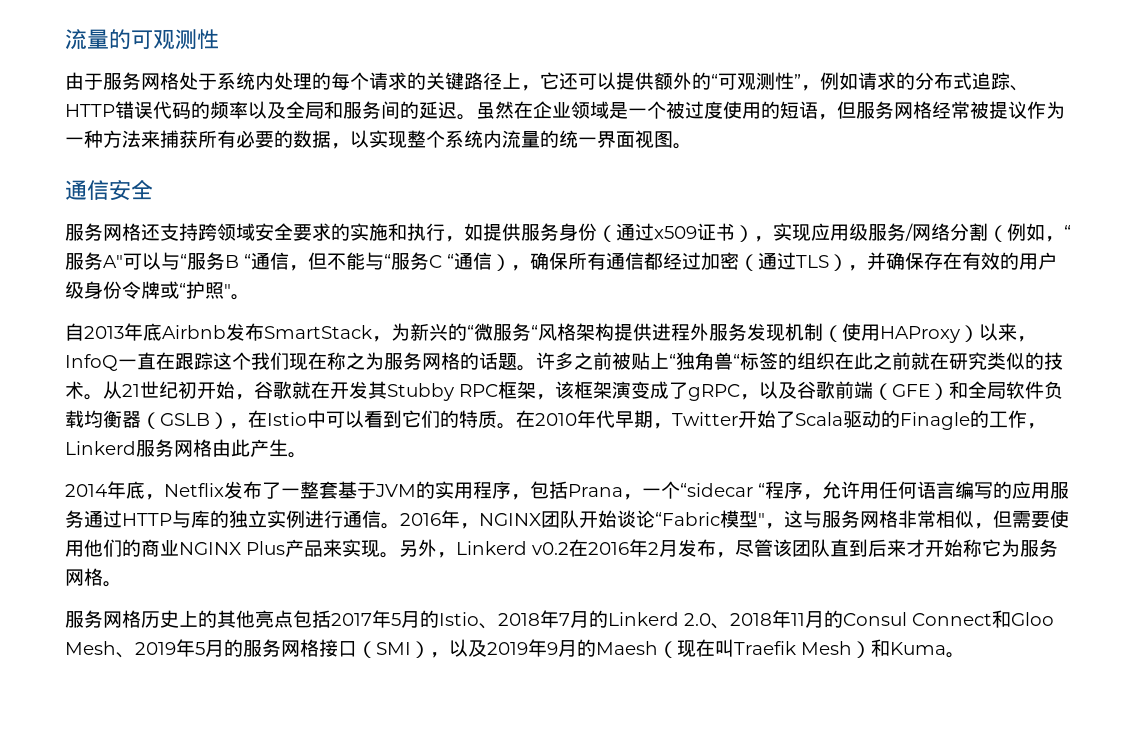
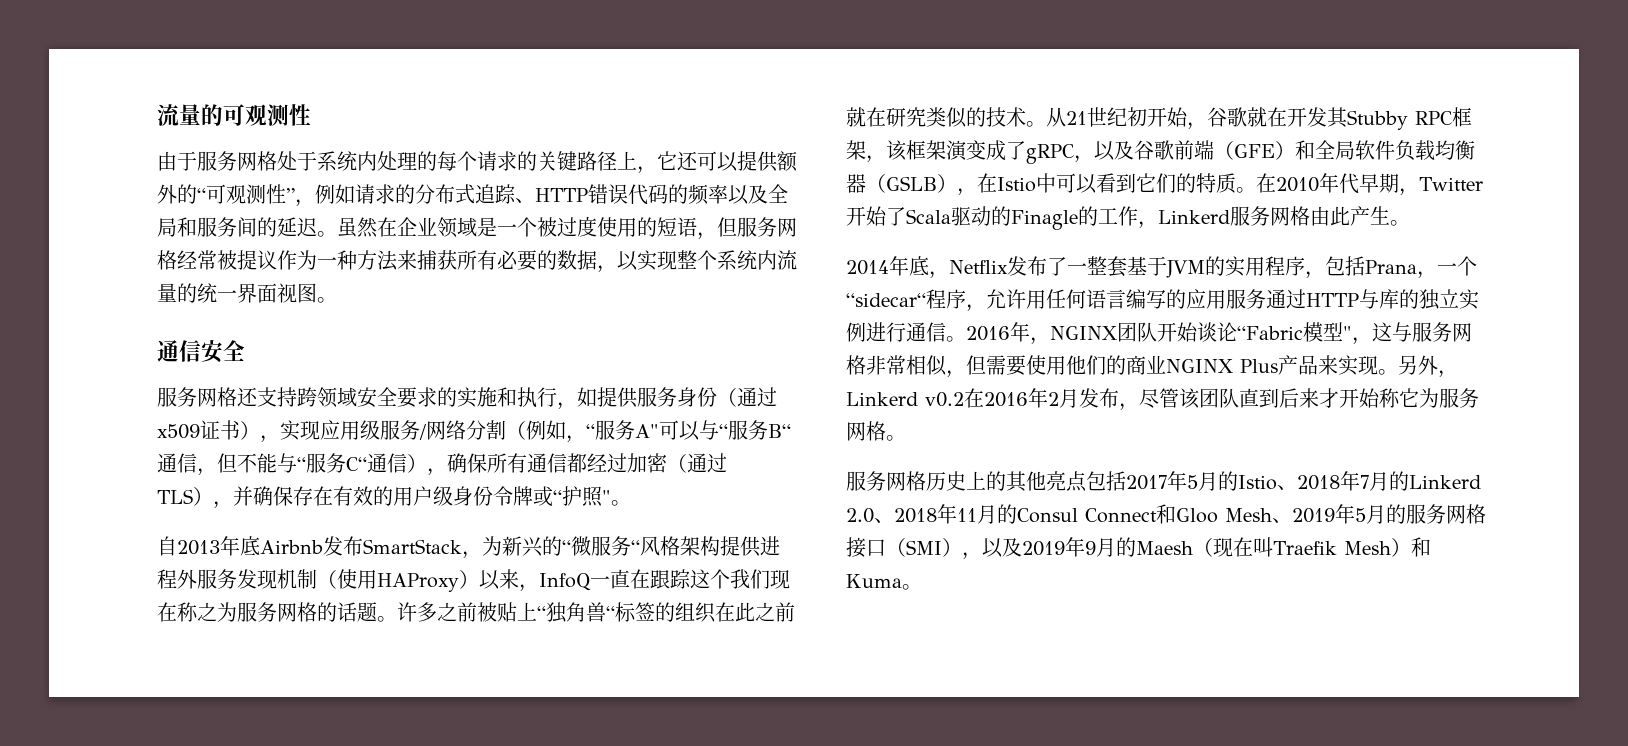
[225,254,251,268] B “ -> [768,424,791,438] B“
[429,254,454,268] C “ -> [346,457,367,471] C“
[680,483,765,497] “sidecar “ -> [846,293,926,307] “sidecar“

